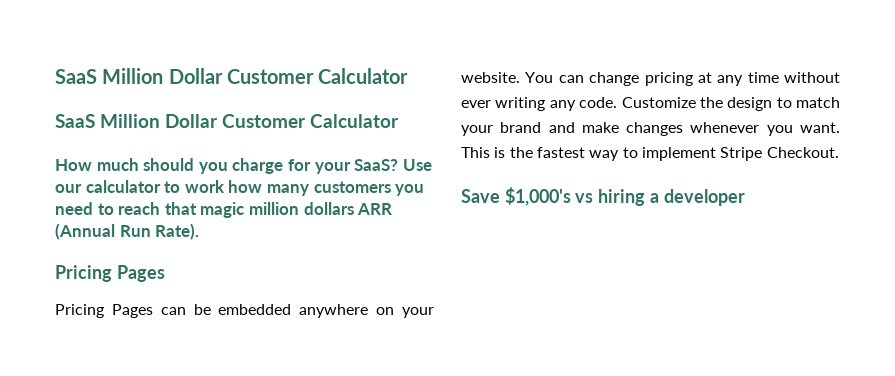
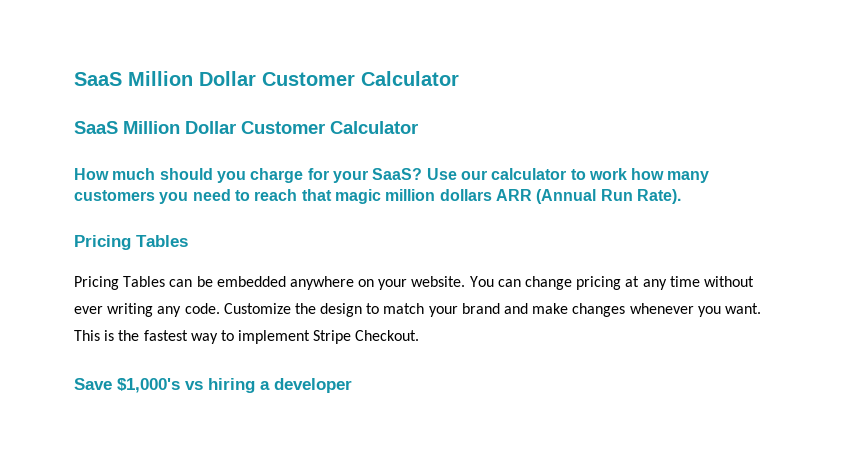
[116,265,165,282] [55,304,153,318] Pages // Pricing Pages -> [136,235,188,247] [74,276,166,290] Tables // Pricing Tables

